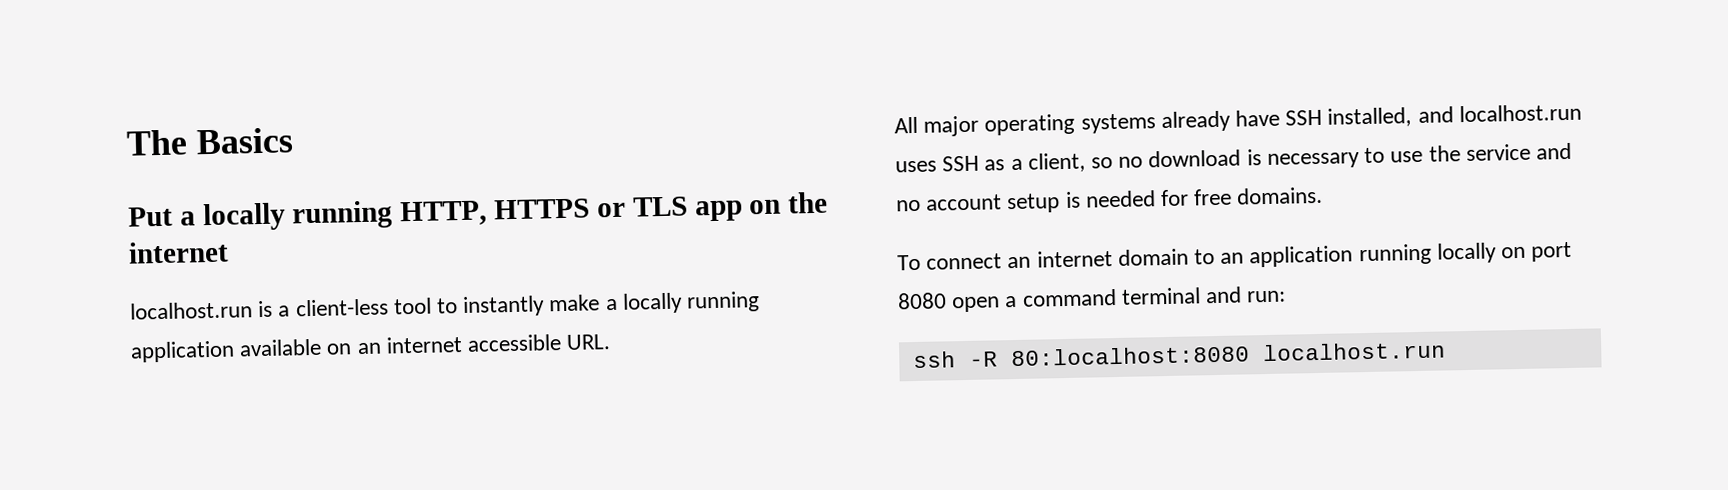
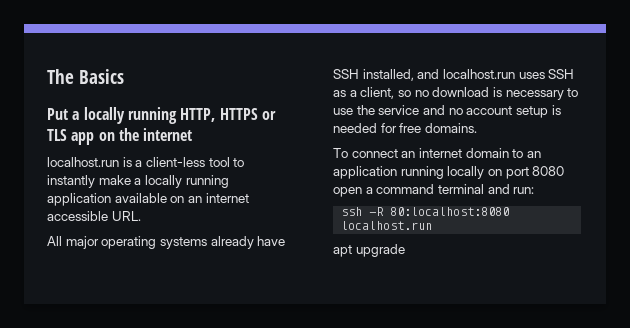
(1446, 351) none -> [333,244,405,257] // apt upgrade

